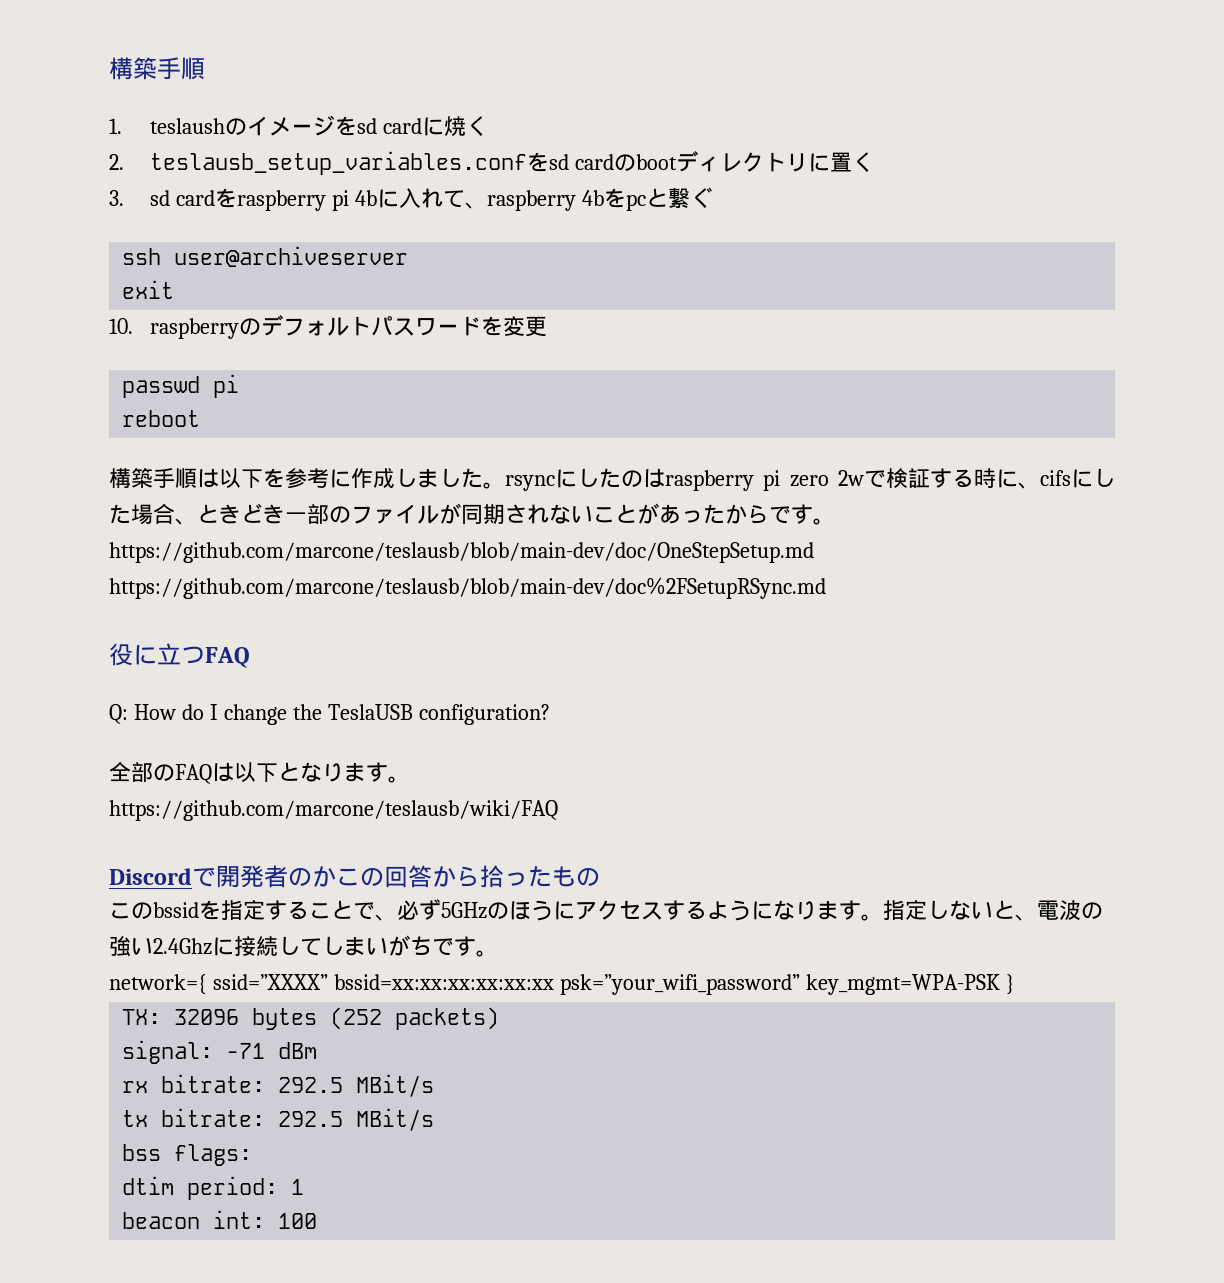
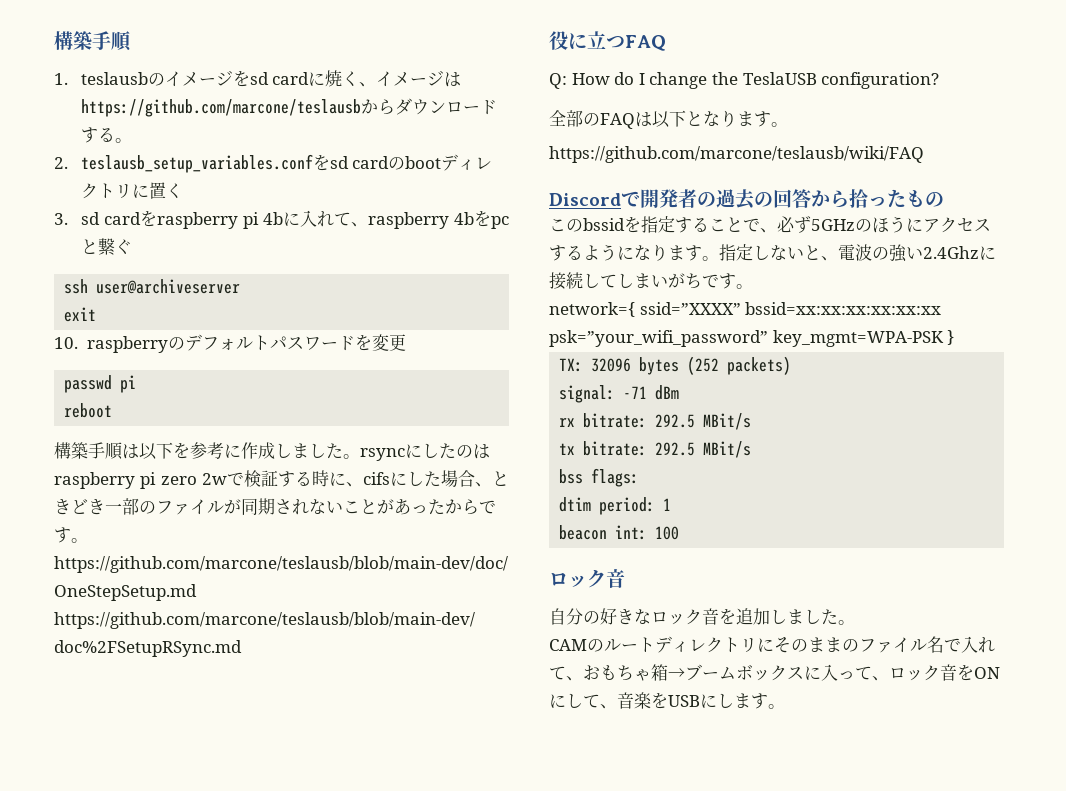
[150,118,226,134] teslaush -> [80,72,148,85] teslausb
(489, 126) none -> [359,70,462,87] [80,98,497,117] [80,127,132,143] 、イメージはhttps://github.com/marcone/teslausbからダウンロードする。
[312,866,360,887] かこ -> [716,189,755,210] 過去
(318, 1221) none -> [549,569,625,588] [549,608,855,625] [549,636,995,653] [549,664,1000,681] [549,692,785,709] // ロック音 // 自分の好きなロック音を追加しました。 // CAMのルートディレクトリにそのままのファイル名で入れて、おもちゃ箱→ブームボックスに入って、ロック音をONにして、音楽をUSBにします。

